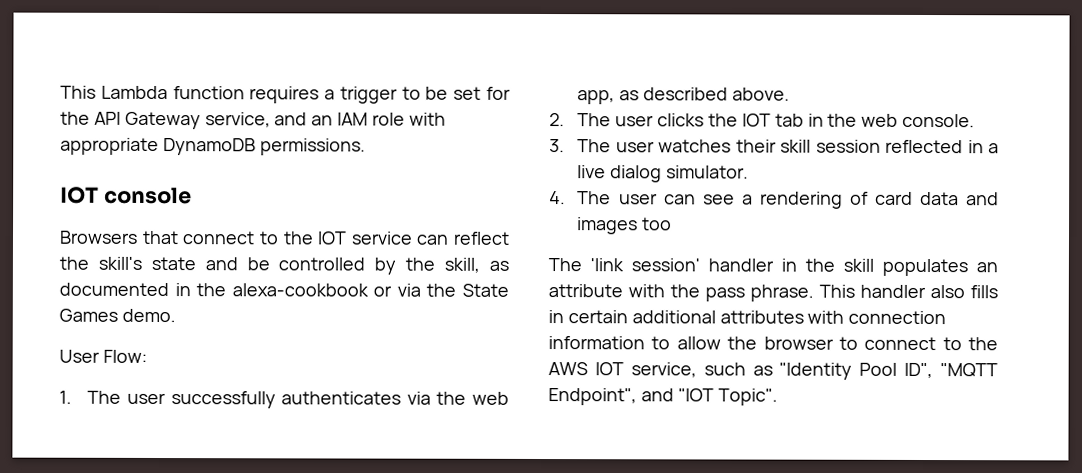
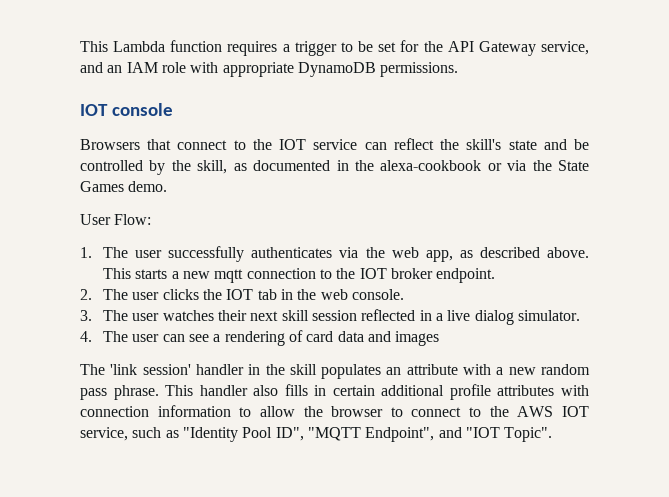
(791, 94) none -> [103,268,496,283] This starts a new mqtt connection to the IOT broker endpoint.
(777, 146) none -> [250,311,279,321] next
[642,217,673,231] too -> (440, 338) none
[670,284,700,298] the -> [496,364,591,375] a new random
(716, 317) none -> [449,384,491,400] profile

